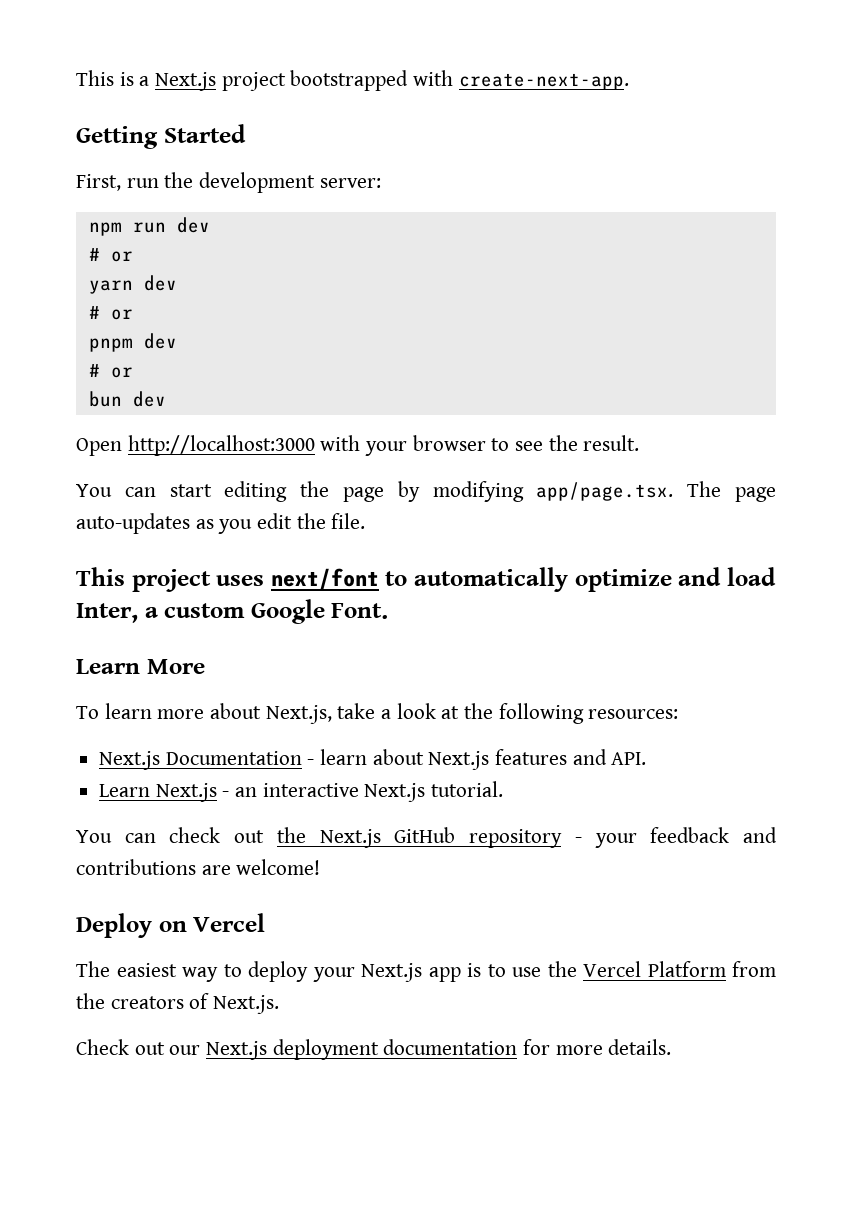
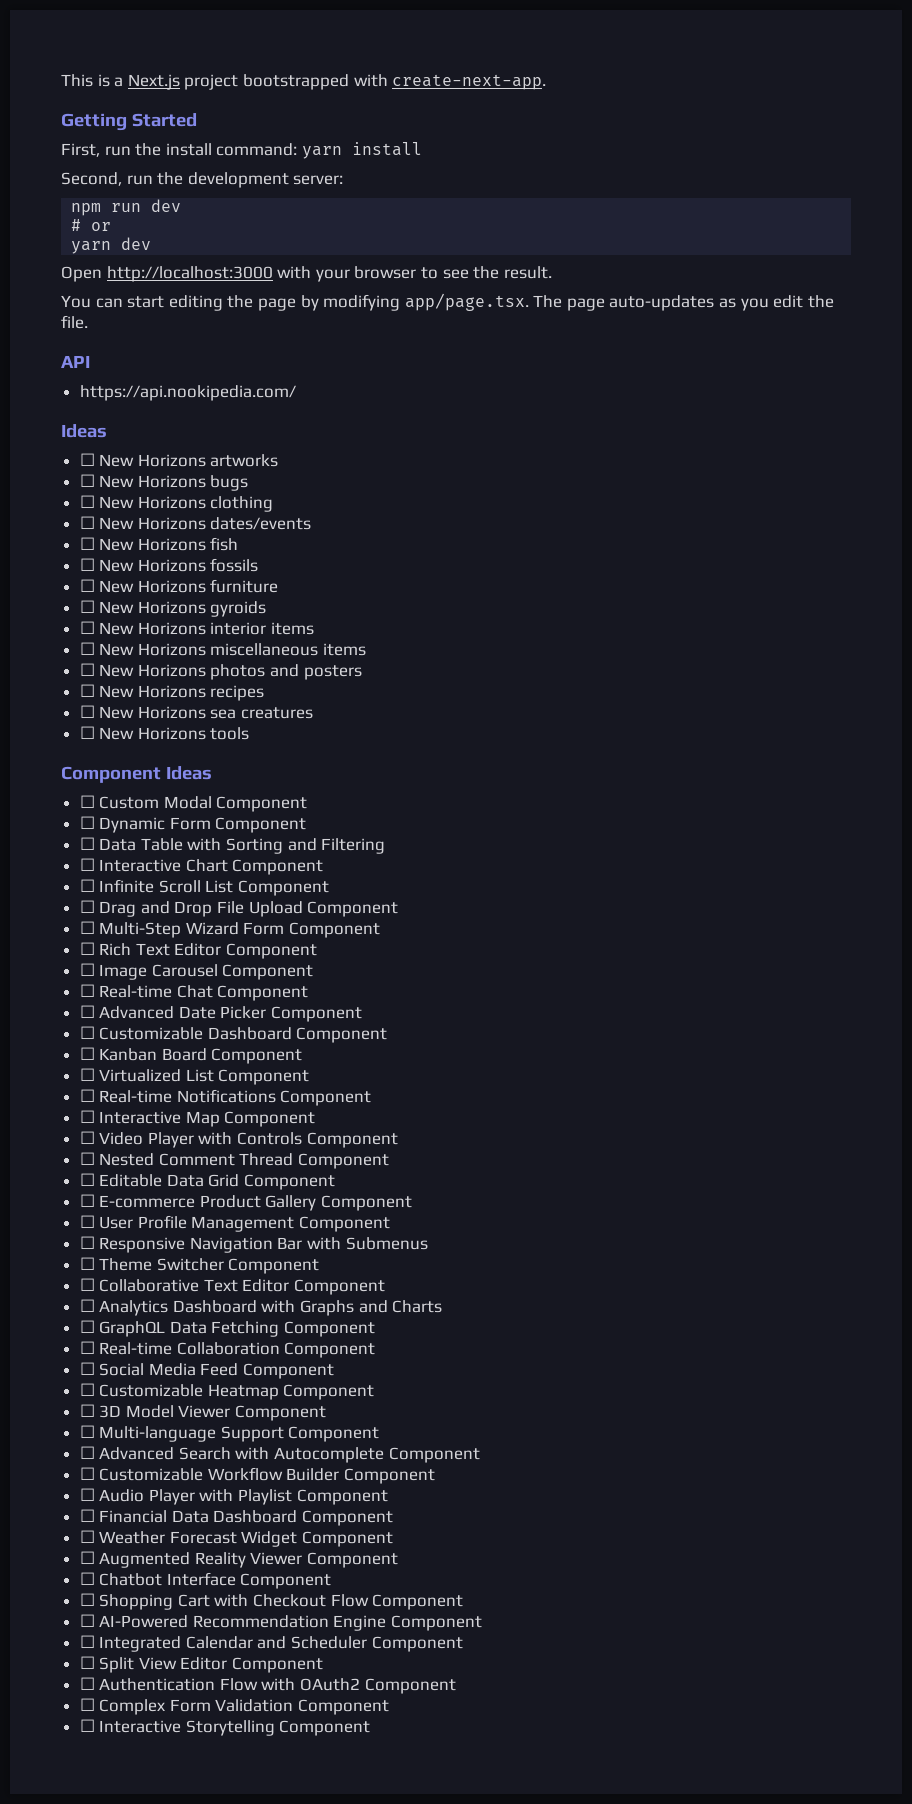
(194, 180) none -> [165,142,422,159] [61,172,184,186] install command: yarn install // Second, run the
[88,306,133,320] [88,333,177,352] [88,364,133,378] [88,391,166,407] // # or // pnpm dev // # or // bun dev -> (152, 243) none
[76,567,776,592] [76,599,389,624] [76,659,205,674] [76,703,679,724] [99,749,647,770] [99,781,504,802] [76,827,778,848] [76,859,321,875] [76,913,266,938] [76,961,776,982] [76,993,280,1014] [76,1039,672,1060] This project uses next/font to automatically optimize and load Inter, a custom Google Font. // Learn More // To learn more about Next.js, take a look at the following resources: // Next.js Documentation - learn about Next.js features and API. // Learn Next.js - an interactive Next.js tutorial. // You can check out the Next.js GitHub repository - your feedback and contributions are welcome! // Deploy on Vercel // The easiest way to deploy your Next.js app is to use the Vercel Platform from the creators of Next.js. // Check out our Next.js deployment documentation for more details. -> [61,356,90,368] [79,385,296,401] [61,424,107,438] [79,453,279,467] [79,474,249,491] [79,495,274,512] [79,516,312,530] [79,537,239,551] [79,558,259,572] [79,579,279,593] [79,600,267,617] [79,621,315,635] [79,642,367,656] [79,663,362,680] [79,684,265,701] [79,705,314,719] [79,726,250,740] [61,766,212,783] [79,795,308,812] [79,816,307,833] [79,837,386,854] [79,858,324,875] [79,879,330,896] [79,900,399,917] [79,921,381,938] [79,942,318,959] [79,963,314,980] [79,984,309,1001] [79,1005,363,1022] [79,1026,388,1043] [79,1047,303,1064] [79,1068,310,1085] [79,1089,372,1106] [79,1110,316,1127] [79,1131,398,1148] [79,1152,390,1169] [79,1173,336,1190] [79,1194,413,1211] [79,1215,391,1232] [79,1236,428,1253] [79,1257,320,1274] [79,1278,386,1295] [79,1299,443,1316] [79,1320,376,1337] [79,1341,376,1358] [79,1362,335,1379] [79,1383,375,1400] [79,1404,327,1421] [79,1425,380,1442] [79,1446,480,1463] [79,1467,436,1484] [79,1488,388,1505] [79,1509,394,1526] [79,1530,394,1547] [79,1551,399,1568] [79,1572,332,1589] [79,1593,464,1610] [79,1614,483,1631] [79,1635,463,1652] [79,1656,324,1673] [79,1677,456,1694] [79,1698,390,1715] [79,1719,371,1736] API // https://api.nookipedia.com/ // Ideas // ☐ New Horizons artworks // ☐ New Horizons bugs // ☐ New Horizons clothing // ☐ New Horizons dates/events // ☐ New Horizons fish // ☐ New Horizons fossils // ☐ New Horizons furniture // ☐ New Horizons gyroids // ☐ New Horizons interior items // ☐ New Horizons miscellaneous items // ☐ New Horizons photos and posters // ☐ New Horizons recipes // ☐ New Horizons sea creatures // ☐ New Horizons tools // Component Ideas // ☐ Custom Modal Component // ☐ Dynamic Form Component // ☐ Data Table with Sorting and Filtering // ☐ Interactive Chart Component // ☐ Infinite Scroll List Component // ☐ Drag and Drop File Upload Component // ☐ Multi-Step Wizard Form Component // ☐ Rich Text Editor Component // ☐ Image Carousel Component // ☐ Real-time Chat Component // ☐ Advanced Date Picker Component // ☐ Customizable Dashboard Component // ☐ Kanban Board Component // ☐ Virtualized List Component // ☐ Real-time Notifications Component // ☐ Interactive Map Component // ☐ Video Player with Controls Component // ☐ Nested Comment Thread Component // ☐ Editable Data Grid Component // ☐ E-commerce Product Gallery Component // ☐ User Profile Management Component // ☐ Responsive Navigation Bar with Submenus // ☐ Theme Switcher Component // ☐ Collaborative Text Editor Component // ☐ Analytics Dashboard with Graphs and Charts // ☐ GraphQL Data Fetching Component // ☐ Real-time Collaboration Component // ☐ Social Media Feed Component // ☐ Customizable Heatmap Component // ☐ 3D Model Viewer Component // ☐ Multi-language Support Component // ☐ Advanced Search with Autocomplete Component // ☐ Customizable Workflow Builder Component // ☐ Audio Player with Playlist Component // ☐ Financial Data Dashboard Component // ☐ Weather Forecast Widget Component // ☐ Augmented Reality Viewer Component // ☐ Chatbot Interface Component // ☐ Shopping Cart with Checkout Flow Component // ☐ AI-Powered Recommendation Engine Component // ☐ Integrated Calendar and Scheduler Component // ☐ Split View Editor Component // ☐ Authentication Flow with OAuth2 Component // ☐ Complex Form Validation Component // ☐ Interactive Storytelling Component

